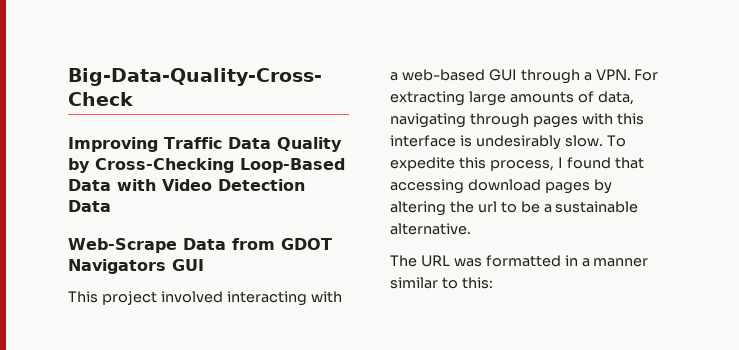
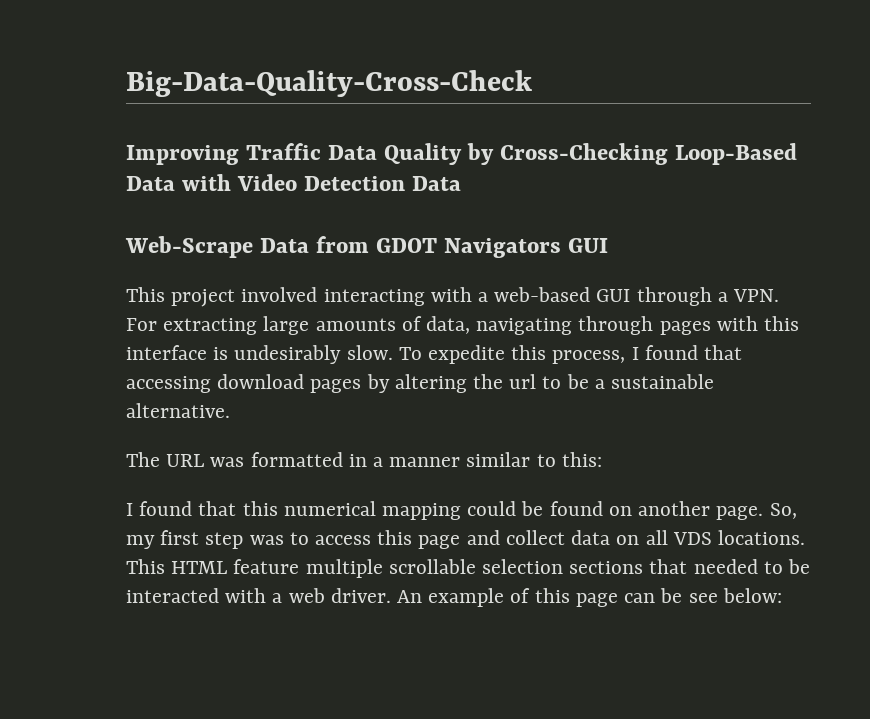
(493, 283) none -> [126,501,797,520] [126,530,805,549] [126,559,811,578] [126,588,782,607] // I found that this numerical mapping could be found on another page. So, my first step was to access this page and collect data on all VDS locations. This HTML feature multiple scrollable selection sections that needed to be interacted with a web driver. An example of this page can be see below:

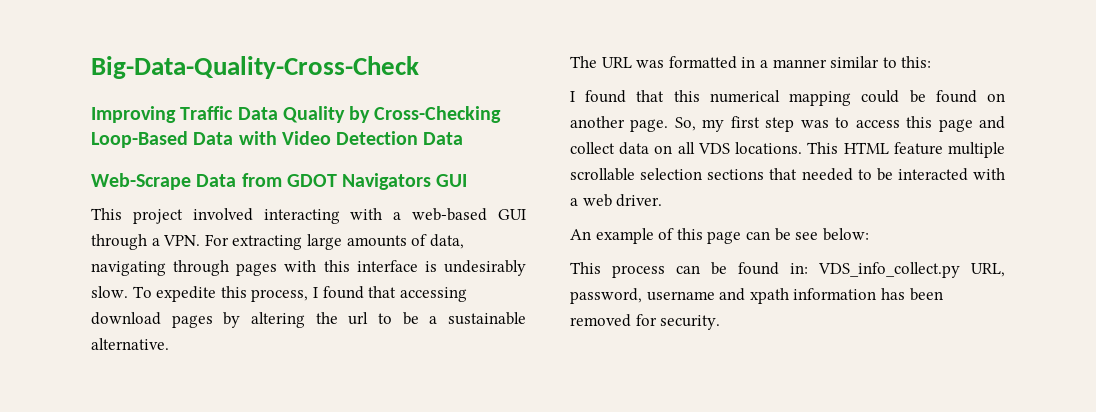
(391, 595) none -> (663, 200) //
(782, 595) none -> [570,262,1005,278] [570,288,943,304] [570,314,721,330] // This process can be found in: VDS_info_collect.py URL, password, username and xpath information has been removed for security.

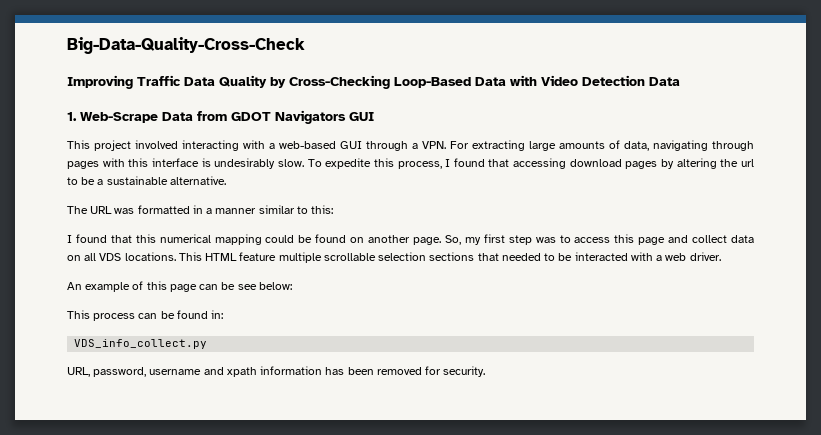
(464, 138) none -> [67,112,77,121] 1.
(808, 268) none -> (224, 314) //
(960, 270) none -> (208, 344) //

